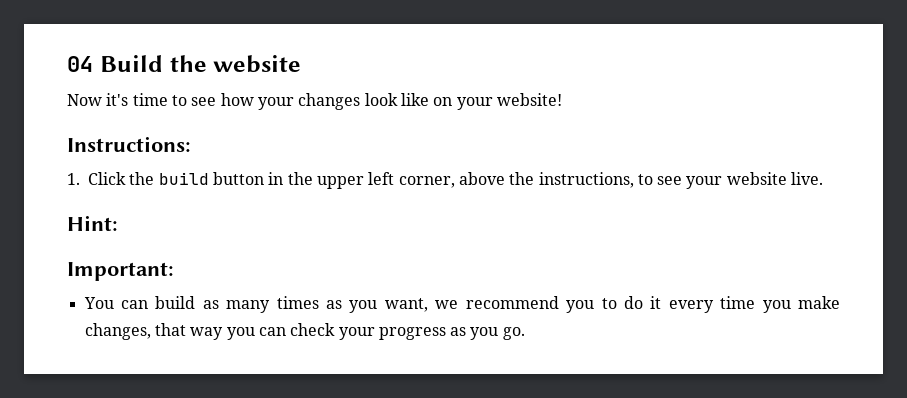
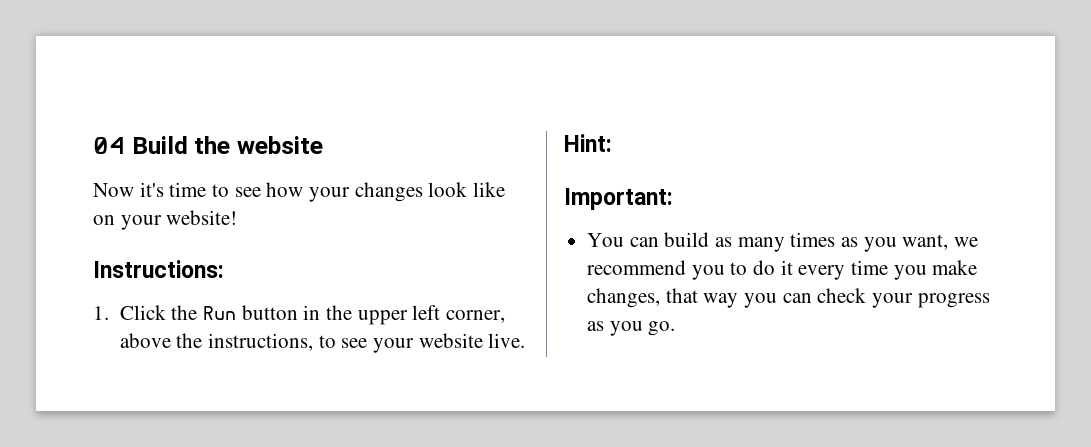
[158,172,209,185] build -> [202,306,236,320] Run

